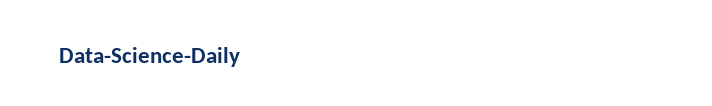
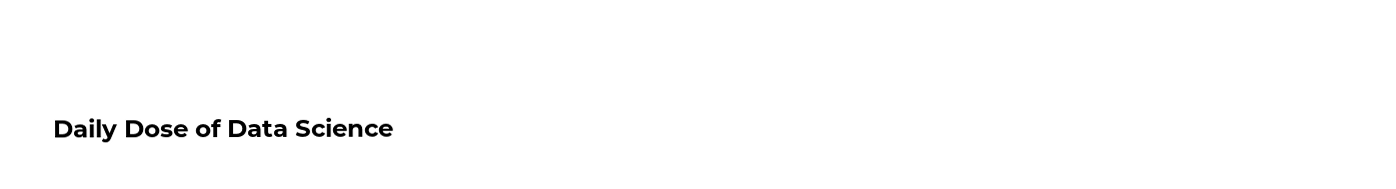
[59,47,240,67] Data-Science-Daily -> [53,117,394,143] Daily Dose of Data Science

